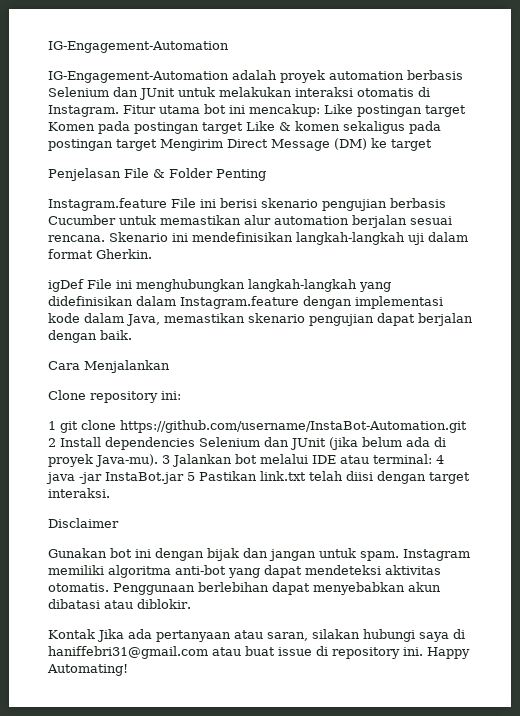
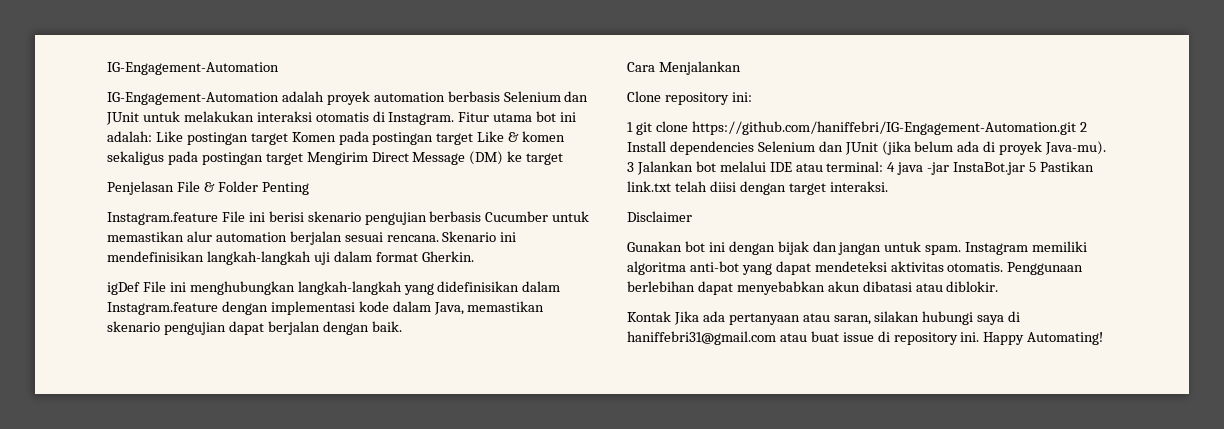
[249,104,320,117] mencakup: -> [107,131,152,142] adalah:
[120,420,467,433] https://github.com/username/InstaBot-Automation.git -> [691,121,1076,135] https://github.com/haniffebri/IG-Engagement-Automation.git

